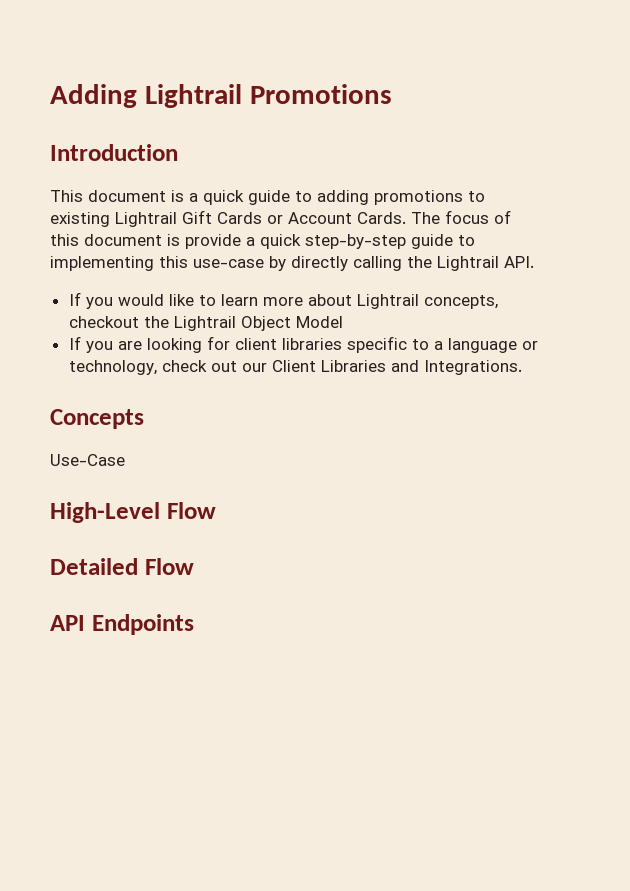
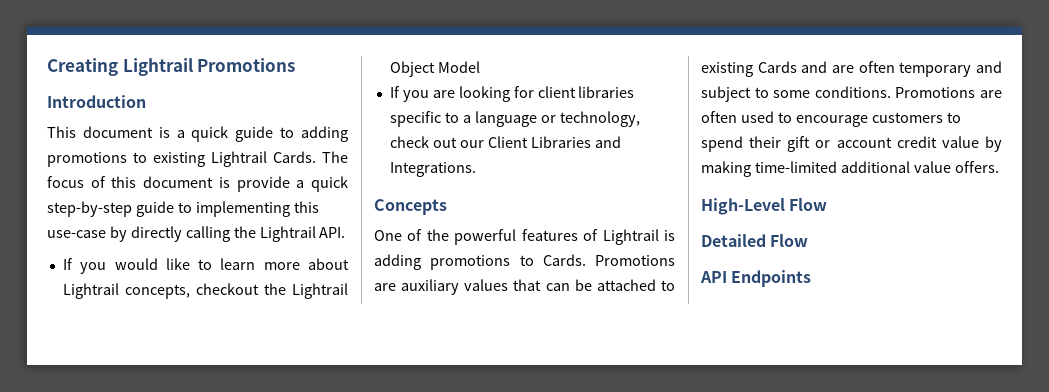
[50,84,137,108] Adding -> [47,58,118,76] Creating
[182,210,352,224] Gift Cards or Account -> (267, 159) none
[50,454,125,466] Use-Case -> [374,229,675,245] [374,254,675,270] [374,279,675,295] [701,61,1002,77] [701,86,1002,102] [701,111,961,127] [701,136,1002,152] [701,161,999,177] One of the powerful features of Lightrail is adding promotions to Cards. Promotions are auxiliary values that can be attached to existing Cards and are often temporary and subject to some conditions. Promotions are often used to encourage customers to spend their gift or account credit value by making time-limited additional value offers.

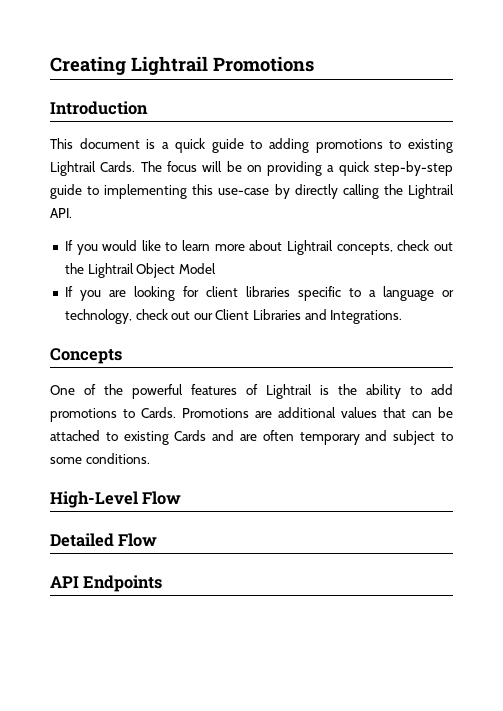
[90,176,290,192] of this document is provide -> [202,161,323,176] will be on providing
[195,283,259,295] checkout -> [397,240,453,251] check out
[374,254,421,270] adding -> [338,384,453,399] the ability to add
[401,279,460,295] auxiliary -> [278,407,336,418] additional
[895,87,1002,98] [701,111,961,127] [701,136,1002,152] [701,161,999,177] Promotions are often used to encourage customers to spend their gift or account credit value by making time-limited additional value offers. -> (150, 458) none

